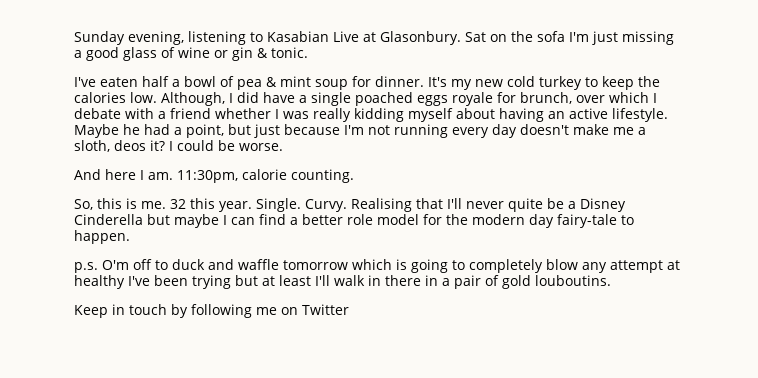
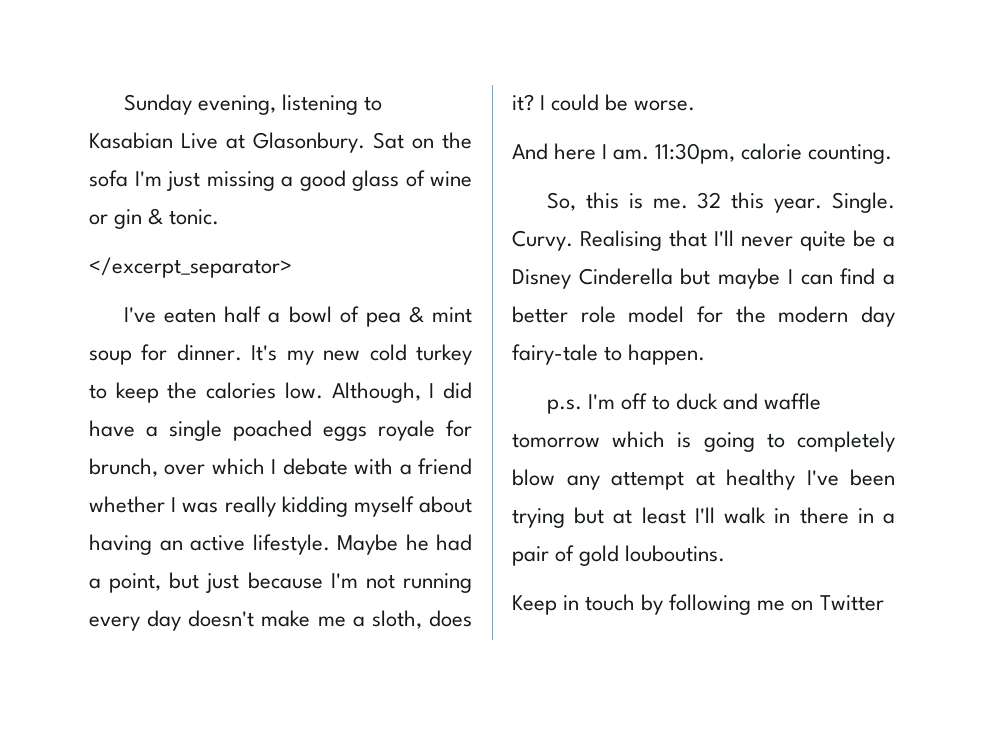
(308, 52) none -> [89,257,292,278] // </excerpt_separator>
[114,140,146,151] deos -> [428,610,472,627] does
[102,260,129,270] O'm -> [588,394,616,409] I'm

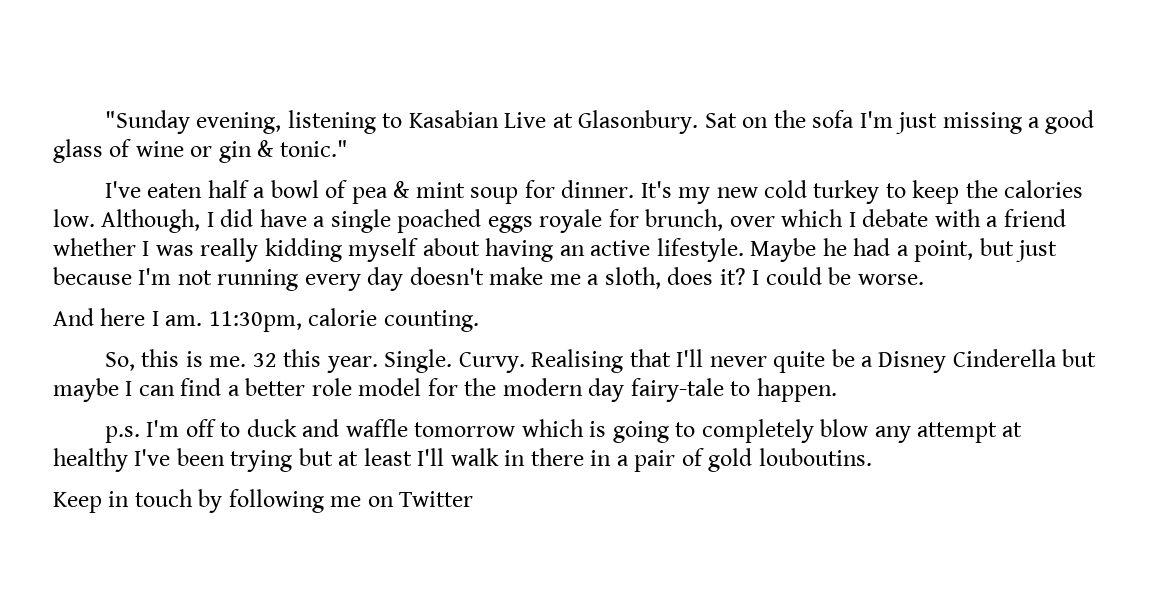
[124,94,193,115] Sunday -> [104,110,190,134] "Sunday
[169,209,220,225] [89,257,292,278] tonic. // </excerpt_separator> -> [279,140,348,157] tonic."

